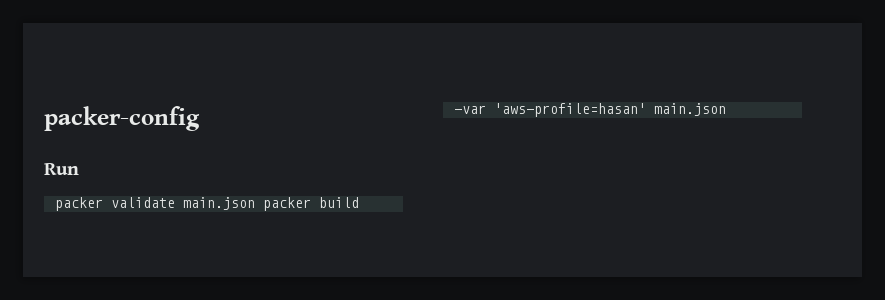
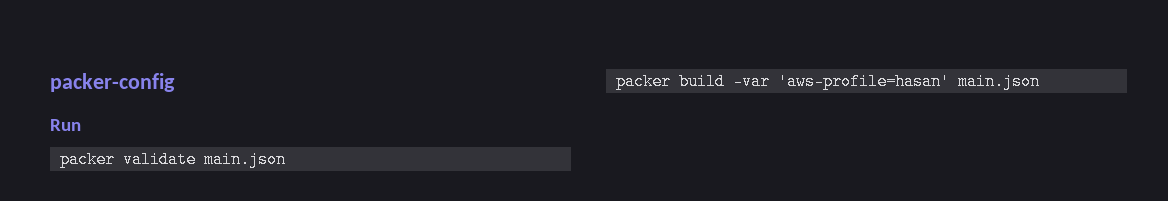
(255, 203) none -> (287, 159) //

